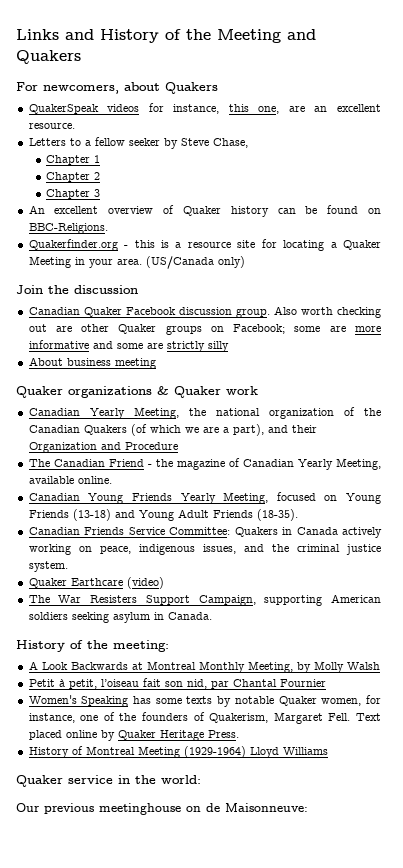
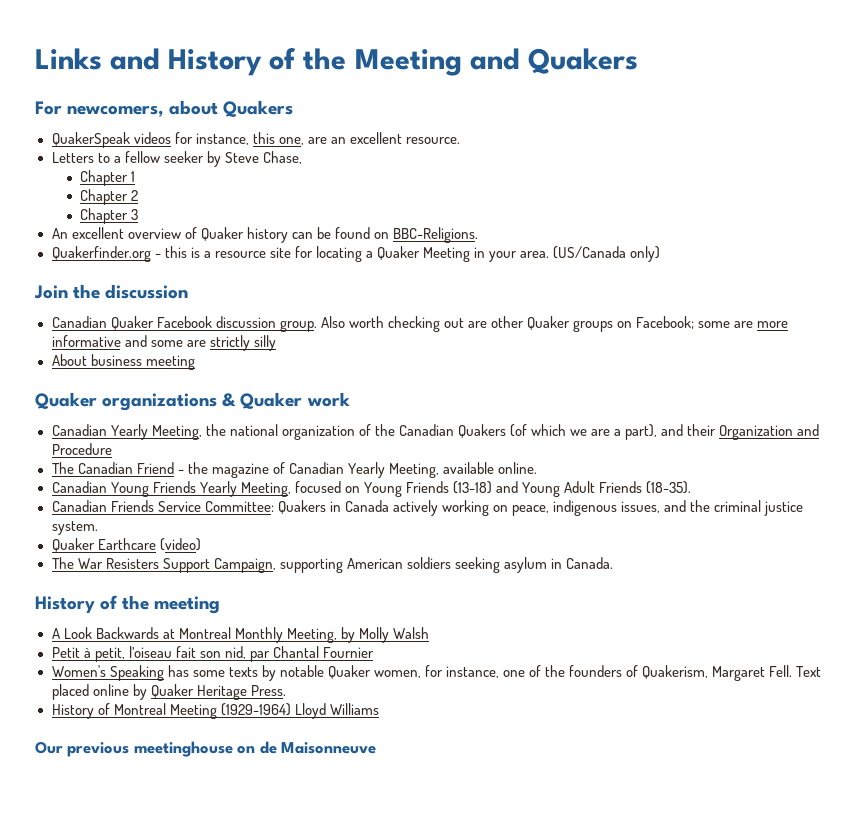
[113,640,169,652] meeting: -> [154,596,221,614] meeting
[16,775,201,787] // Quaker service in the world: -> (379, 709) none
[225,803,308,812] Maisonneuve: -> [281,742,377,754] Maisonneuve

